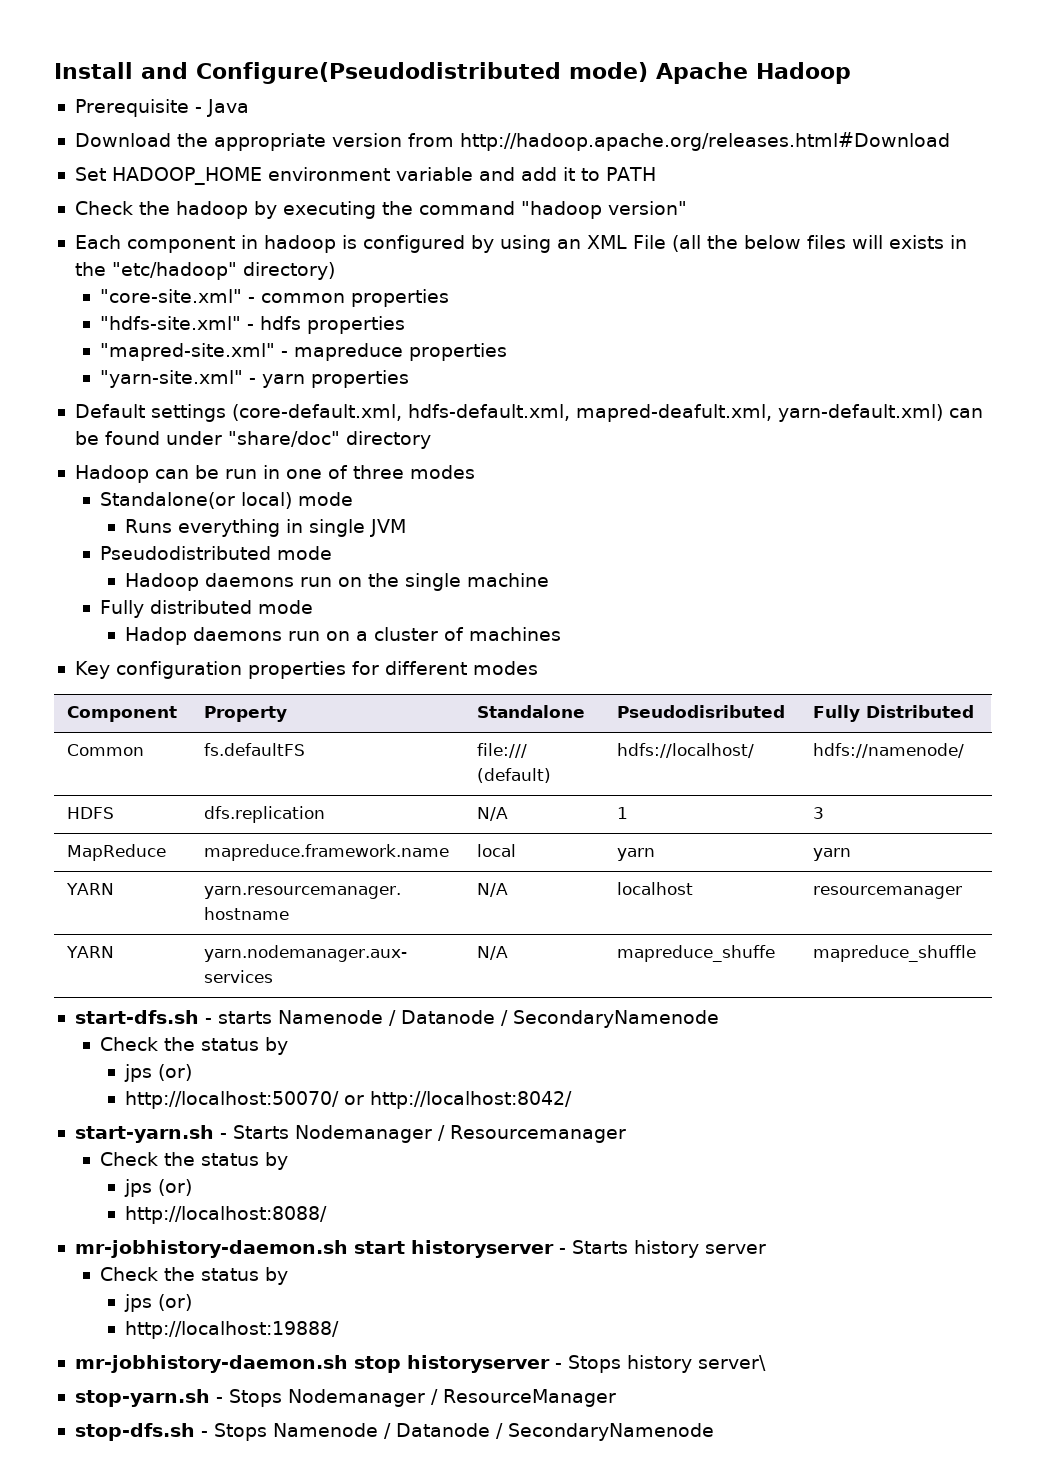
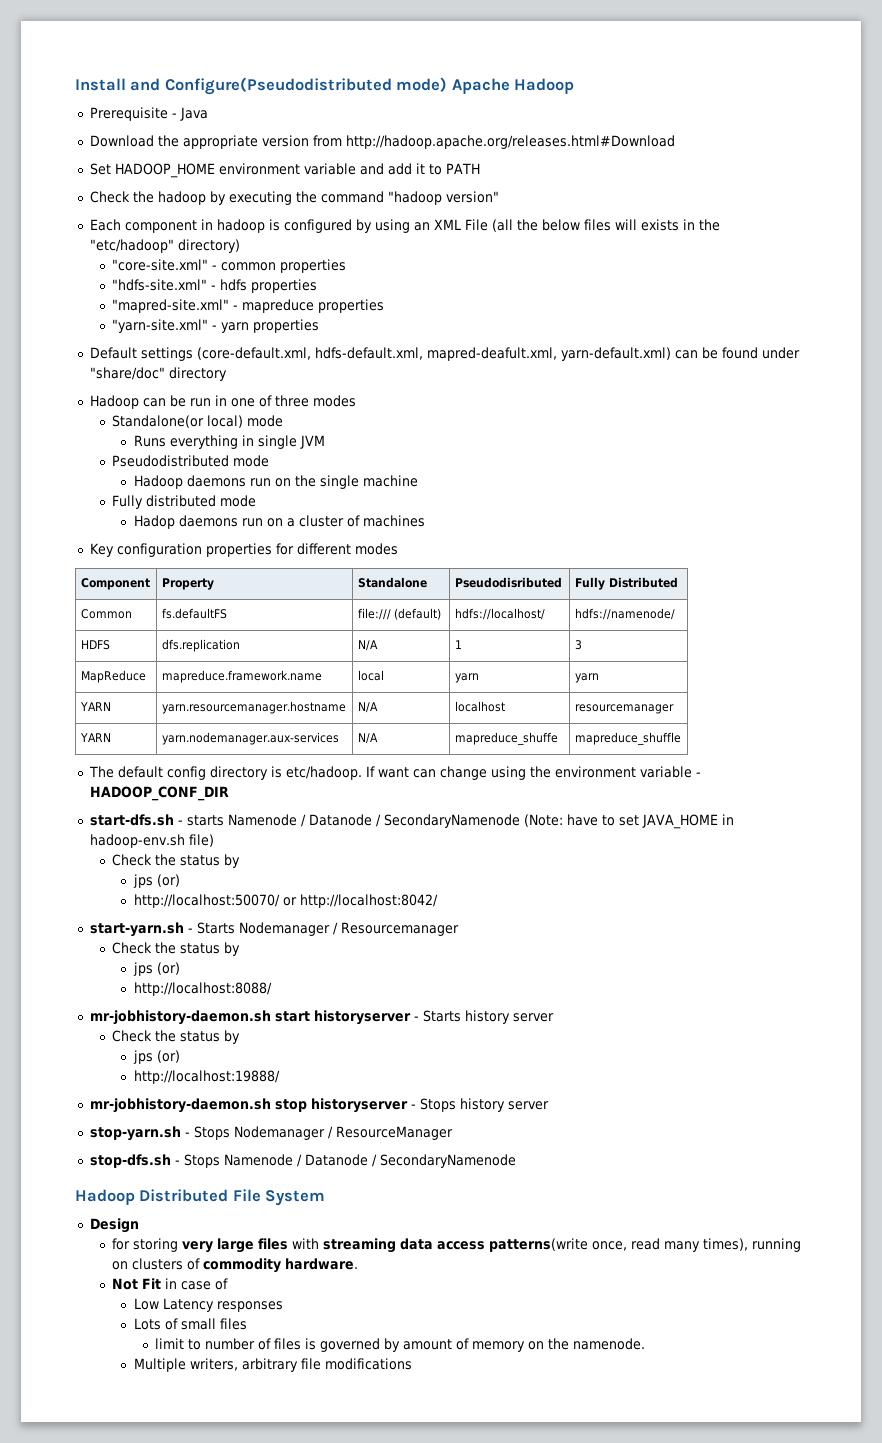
(977, 953) none -> [88,766,701,780] [89,786,229,801] // The default config directory is etc/hadoop. If want can change using the environment variable - HADOOP_CONF_DIR
(719, 1019) none -> [523,814,734,829] [89,834,214,848] (Note: have to set JAVA_HOME in hadoop-env.sh file)
[697,1355,766,1371] server\ -> [507,1101,549,1110] server
(714, 1432) none -> [75,1189,326,1206] [89,1218,139,1233] [111,1238,801,1253] [111,1258,358,1273] [111,1278,228,1290] [133,1298,283,1312] [133,1318,247,1330] [155,1338,646,1352] [133,1358,412,1372] // Hadoop Distributed File System // Design // for storing very large files with streaming data access patterns(write once, read many times), running on clusters of commodity hardware. // Not Fit in case of // Low Latency responses // Lots of small files // limit to number of files is governed by amount of memory on the namenode. // Multiple writers, arbitrary file modifications

